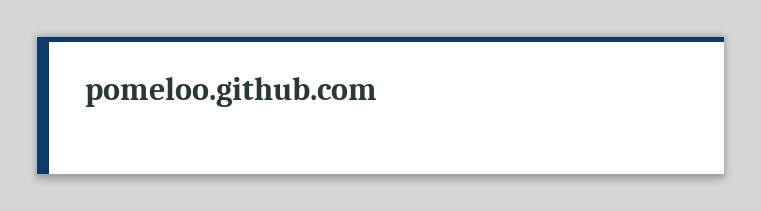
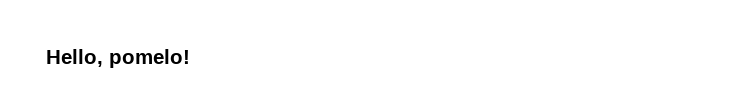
[85,77,377,107] pomeloo.github.com -> [46,49,190,68] Hello, pomelo!

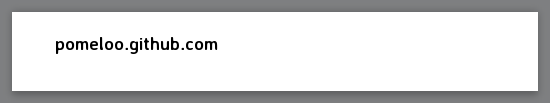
[46,49,190,68] Hello, pomelo! -> [55,37,218,54] pomeloo.github.com

